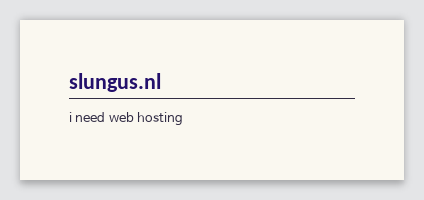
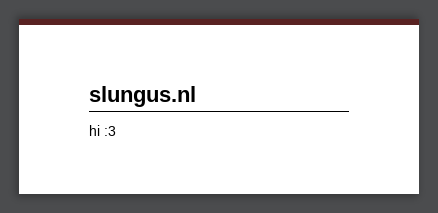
[69,112,184,126] i need web hosting -> [89,125,116,136] hi :3

